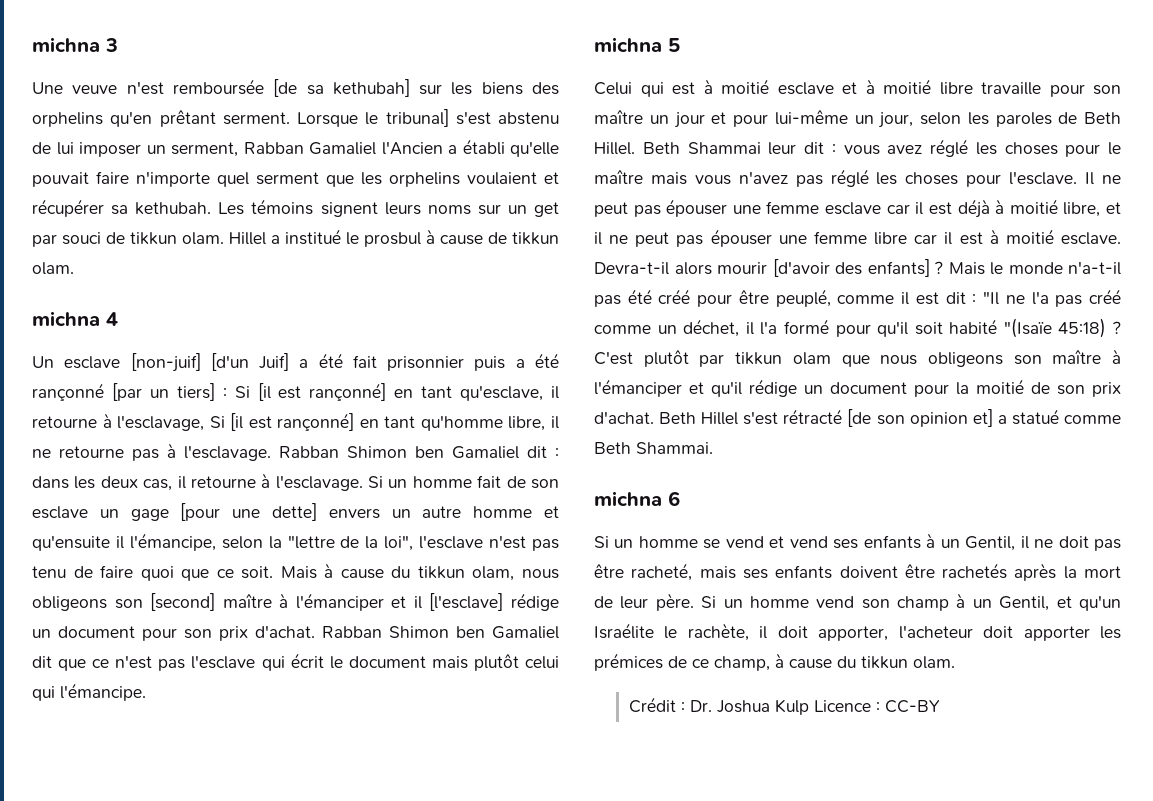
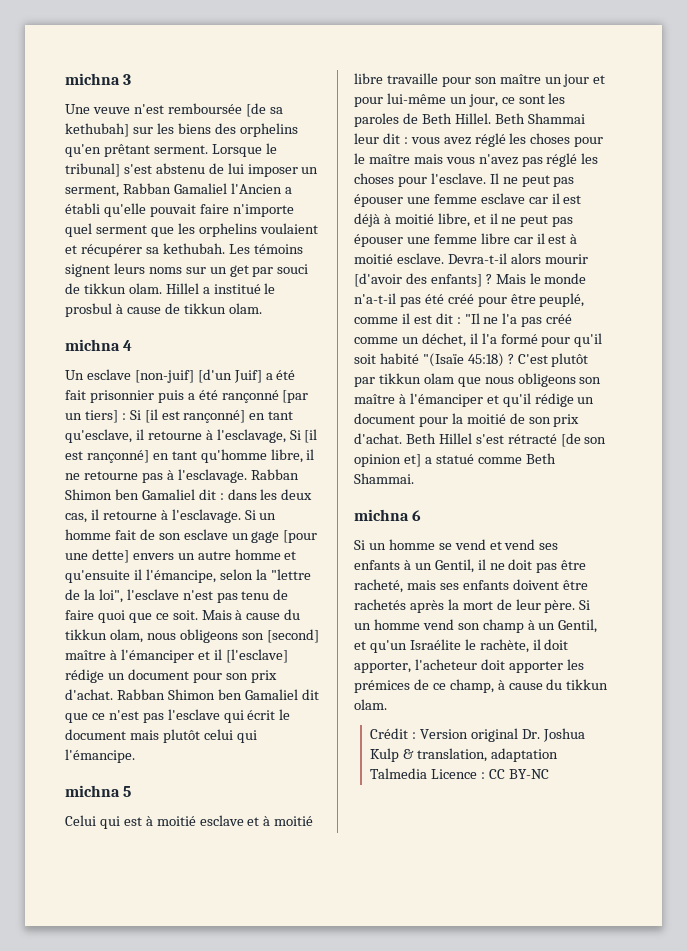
[920,112,961,125] selon -> [501,95,545,104] ce sont
(685, 707) none -> [419,728,518,742] Version original
[813,700,940,713] Licence : CC-BY -> [402,748,558,762] [370,768,549,779] & translation, adaptation Talmedia Licence : CC BY-NC

